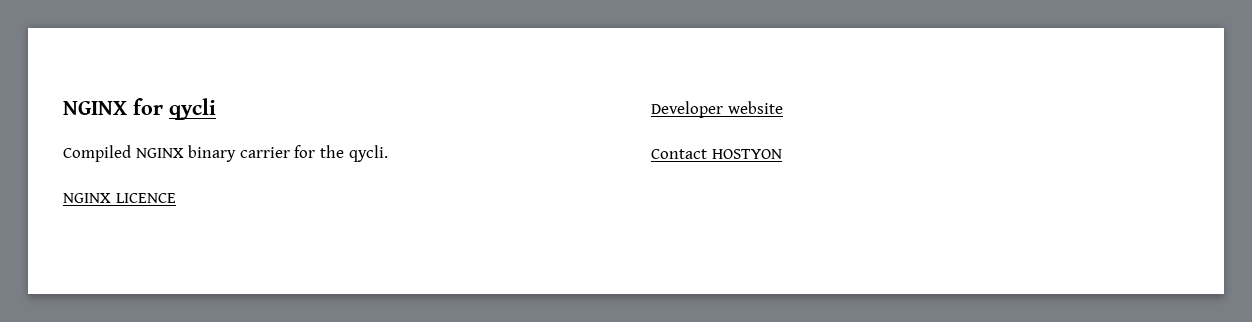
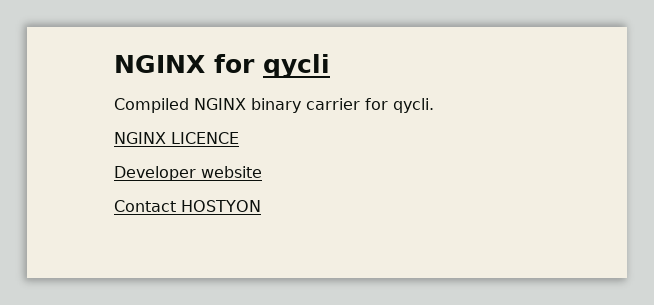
[319,145,344,158] the -> (388, 104) none

